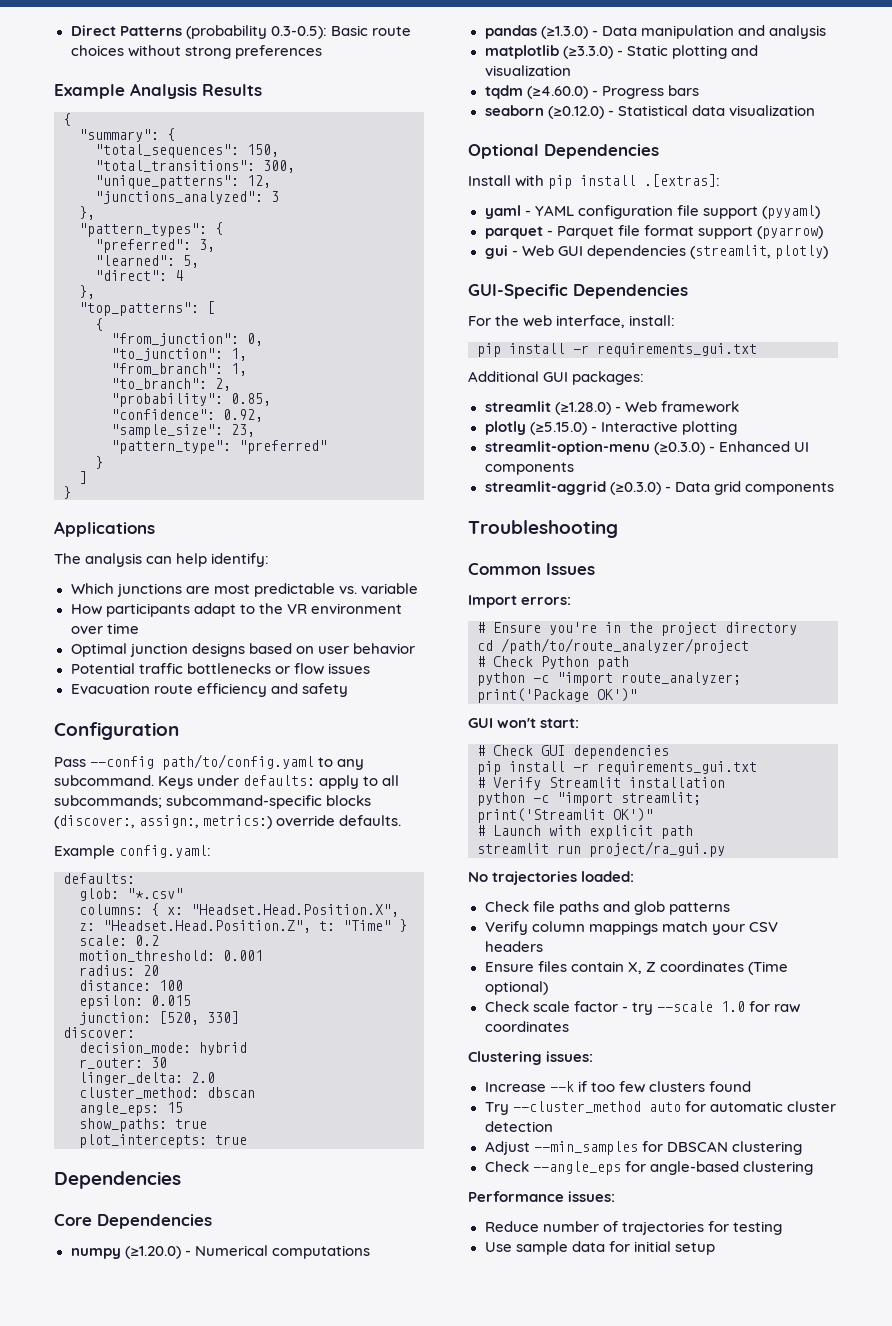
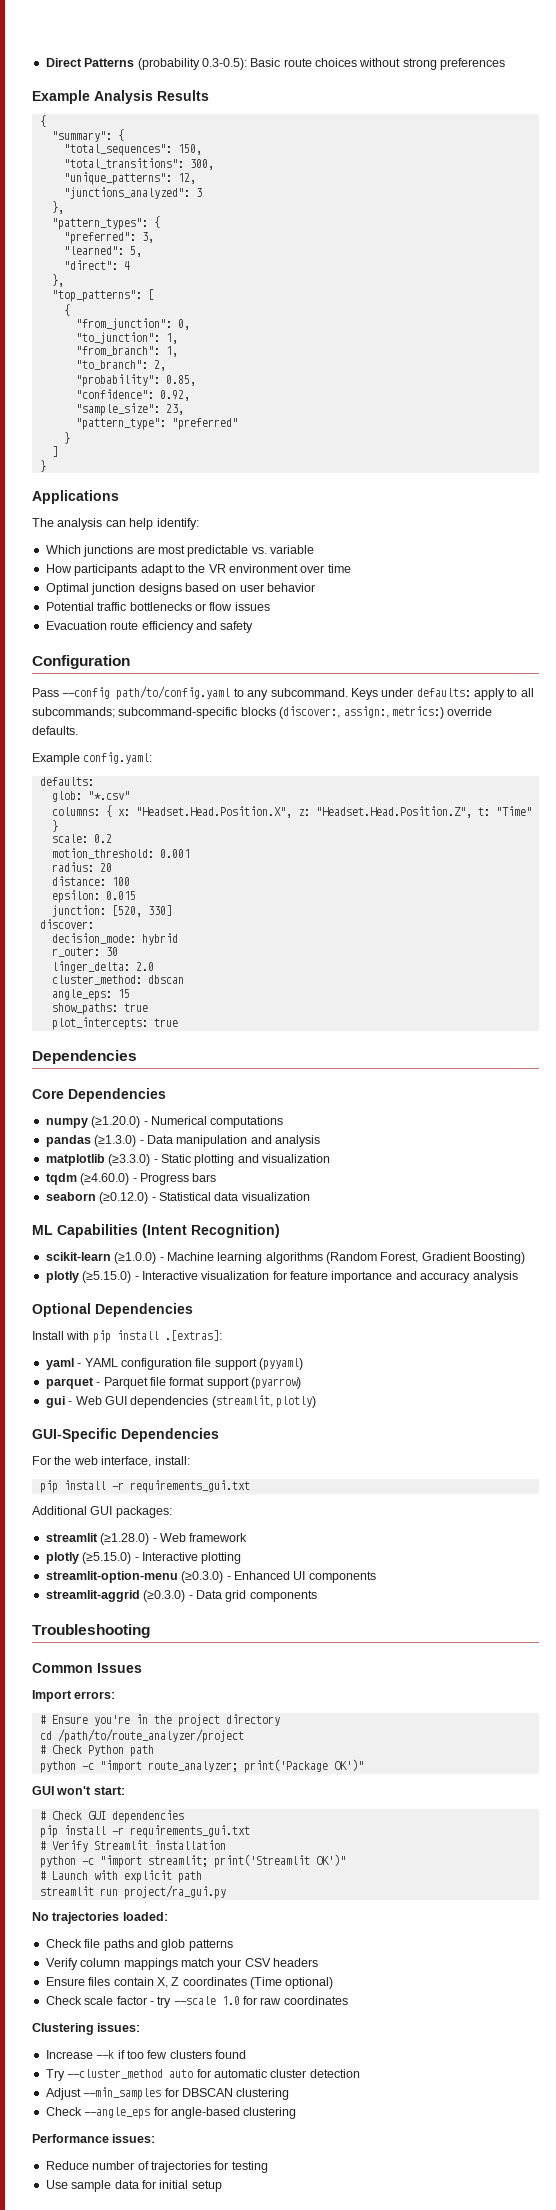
(815, 110) none -> [32,1224,280,1238] [45,1252,526,1264] [45,1271,518,1283] // ML Capabilities (Intent Recognition) // scikit-learn (≥1.0.0) - Machine learning algorithms (Random Forest, Gradient Boosting) // plotly (≥5.15.0) - Interactive visualization for feature importance and accuracy analysis

